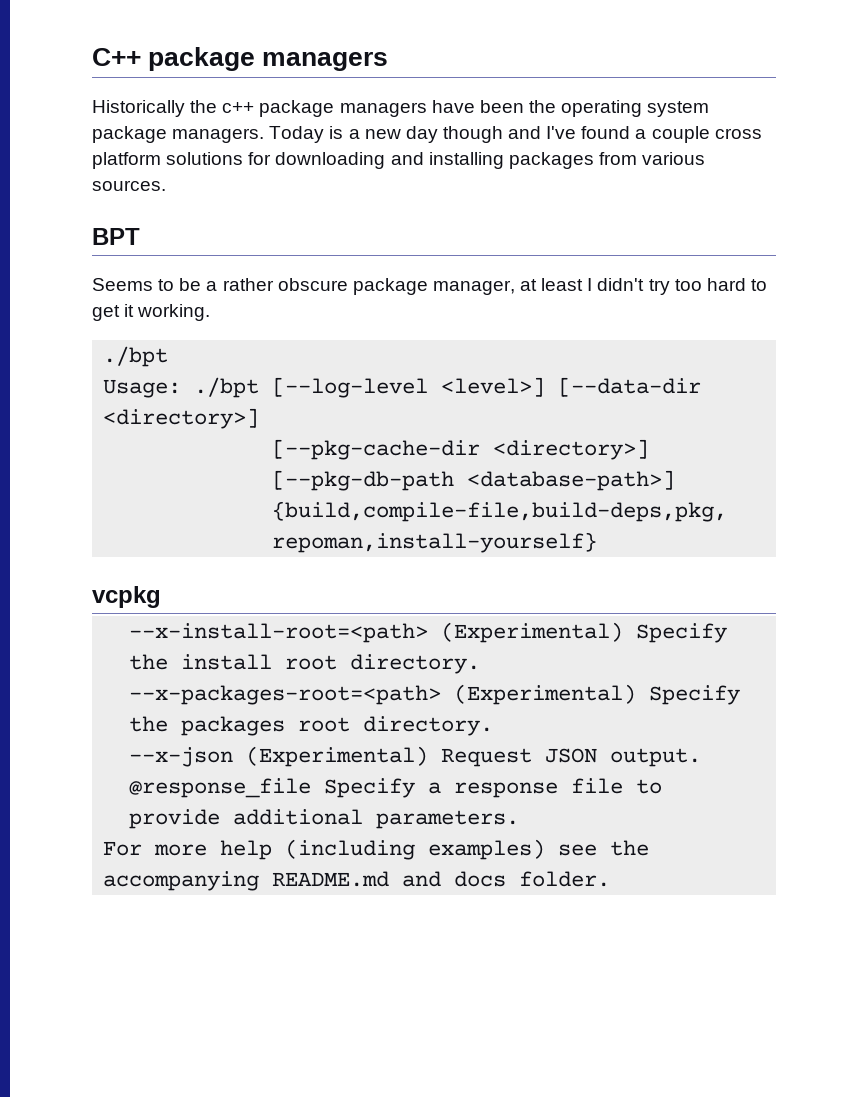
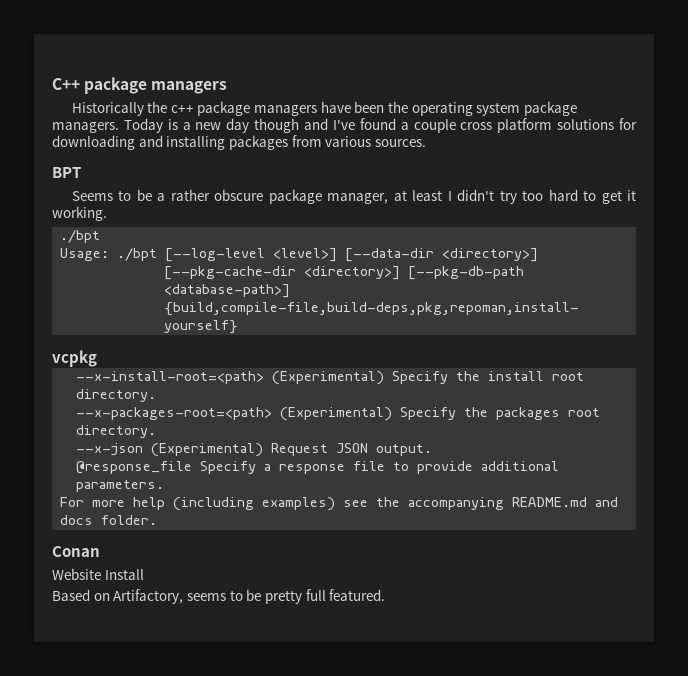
(611, 879) none -> [52,546,100,557] [52,568,144,580] [52,589,386,604] // Conan // Website Install // Based on Artifactory, seems to be pretty full featured.

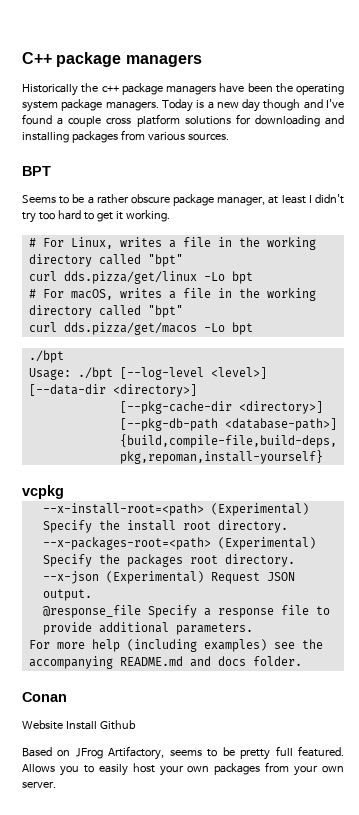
(107, 213) none -> [28,237,316,250] [28,254,183,267] [28,271,253,284] [28,288,316,301] [28,305,183,318] [28,322,253,335] // # For Linux, writes a file in the working directory called "bpt" // curl dds.pizza/get/linux -Lo bpt // # For macOS, writes a file in the working directory called "bpt" // curl dds.pizza/get/macos -Lo bpt
(144, 574) none -> [99,720,136,730] Github
(110, 597) none -> [75,748,103,759] JFrog
(386, 595) none -> [22,762,344,776] [22,781,56,788] Allows you to easily host your own packages from your own server.

